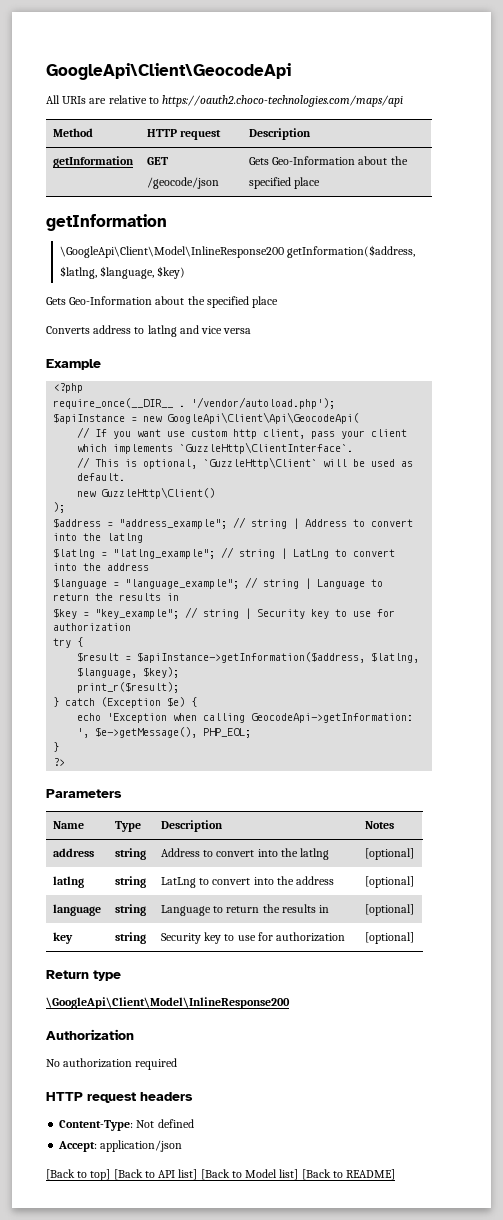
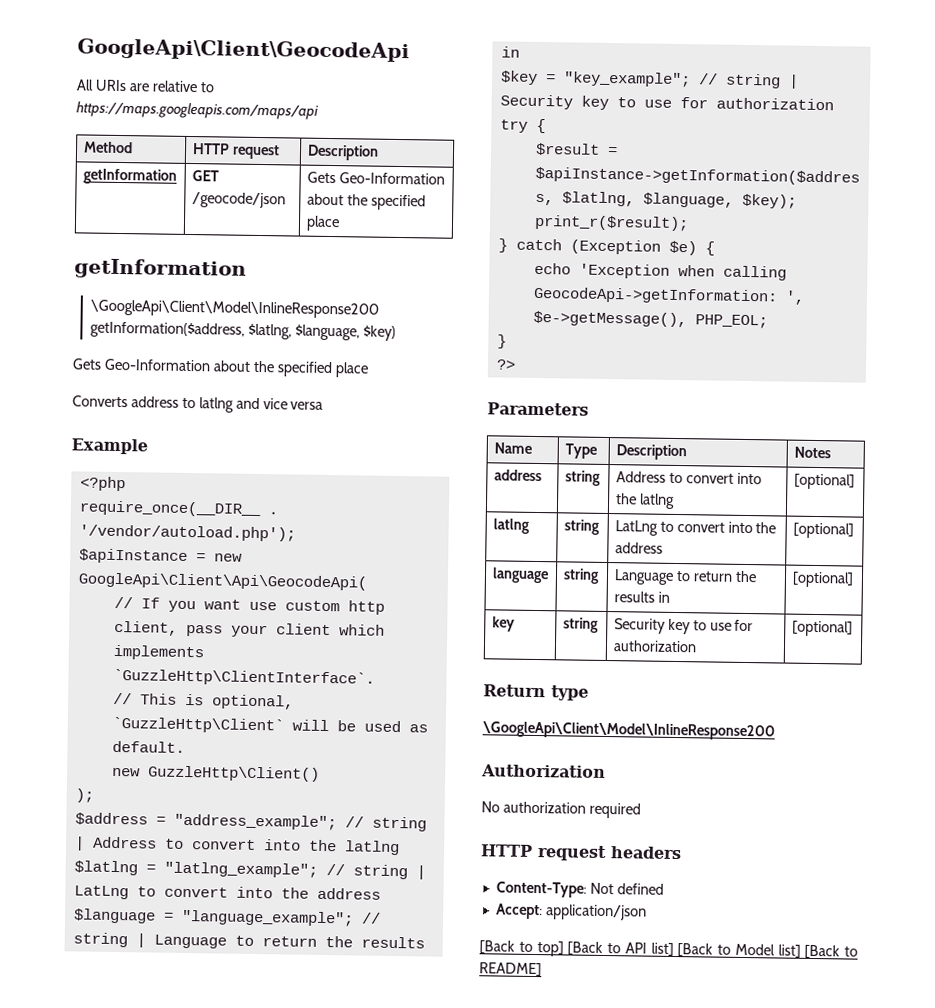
[162,95,404,107] https://oauth2.choco-technologies.com/maps/api -> [76,101,319,120] https://maps.googleapis.com/maps/api

